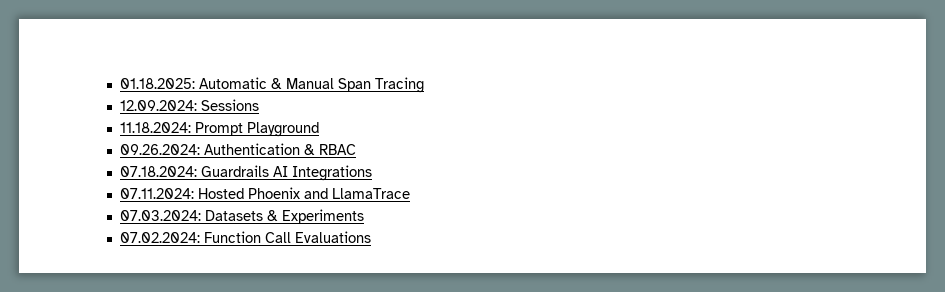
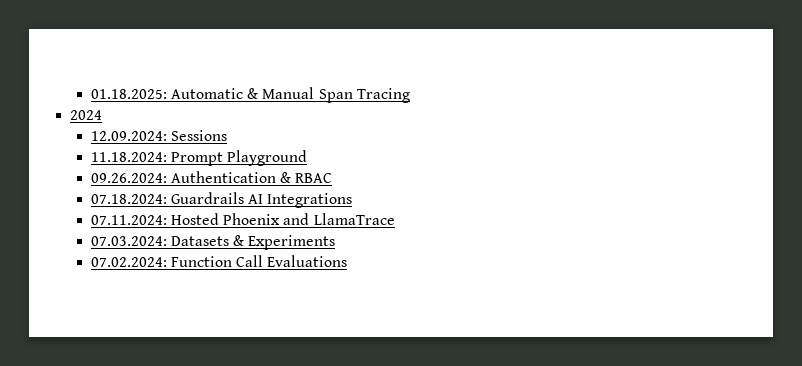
(425, 85) none -> [70,110,103,120] // 2024

